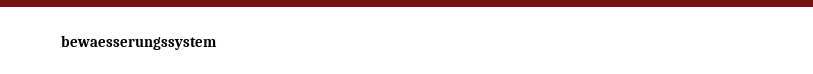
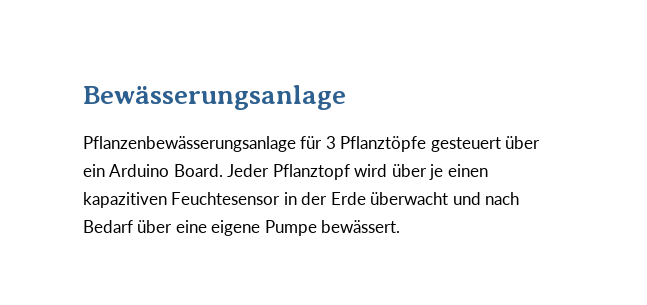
[61,35,217,50] bewaesserungssystem -> [83,85,346,110] [83,136,541,152] [83,164,488,180] [83,192,520,208] [83,220,401,236] Bewässerungsanlage // Pflanzenbewässerungsanlage für 3 Pflanztöpfe gesteuert über ein Arduino Board. Jeder Pflanztopf wird über je einen kapazitiven Feuchtesensor in der Erde überwacht und nach Bedarf über eine eigene Pumpe bewässert.

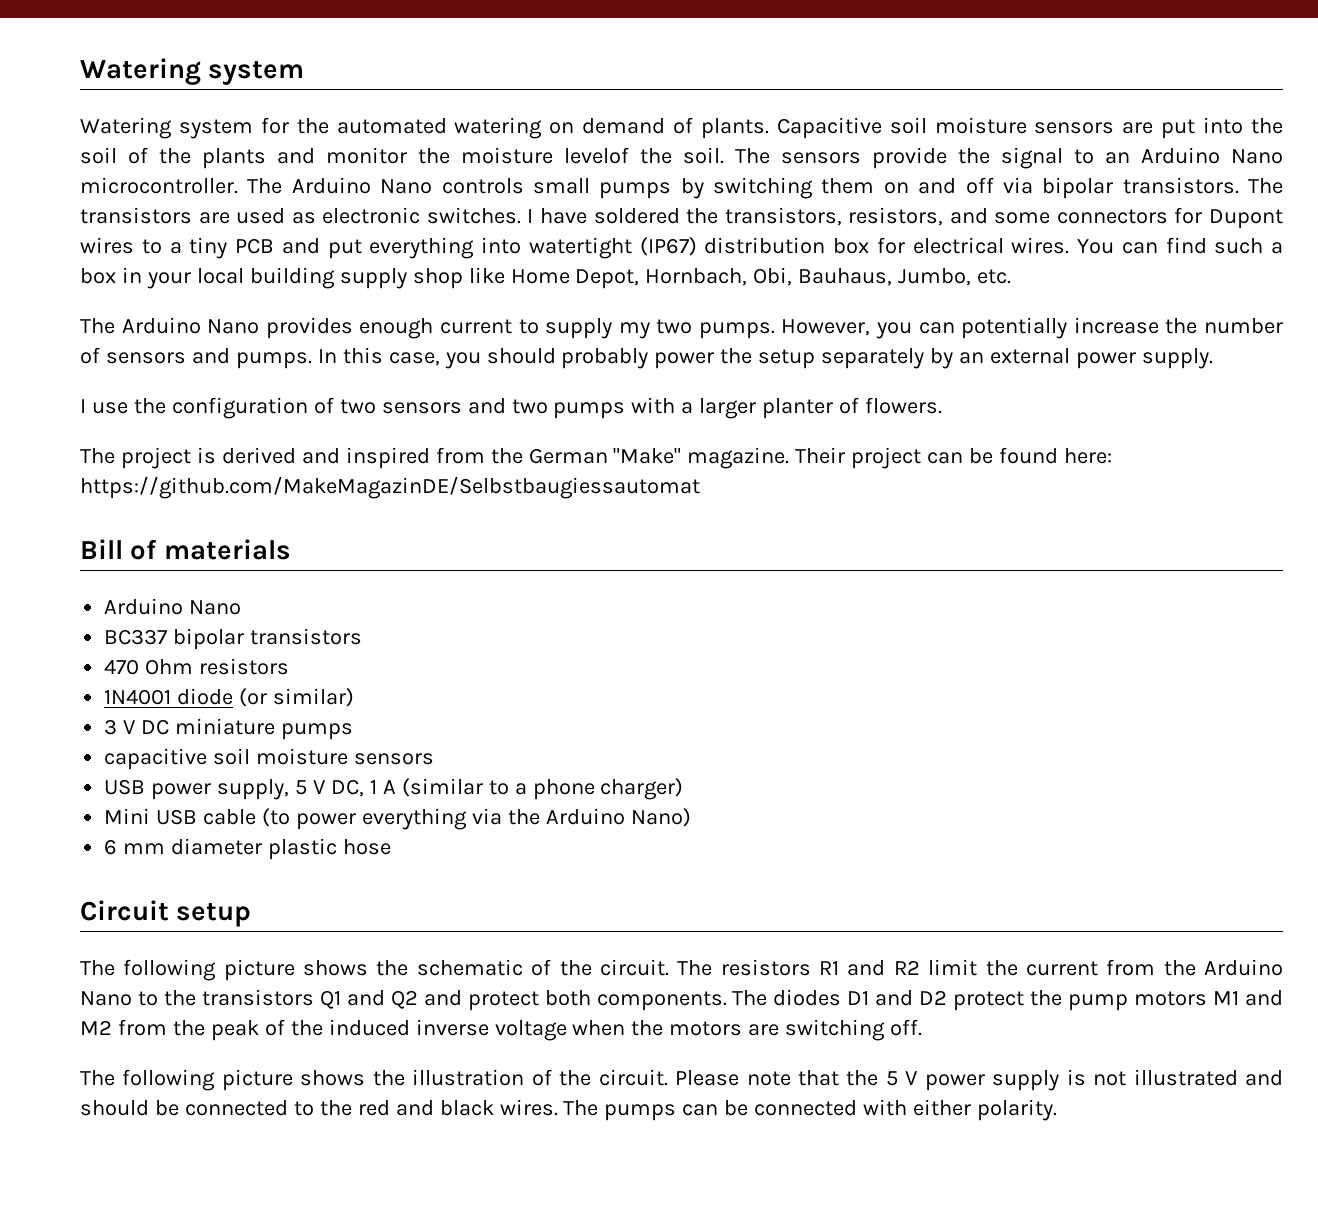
[83,85,346,110] [83,136,541,152] [83,164,488,180] [83,192,520,208] [83,220,401,236] Bewässerungsanlage // Pflanzenbewässerungsanlage für 3 Pflanztöpfe gesteuert über ein Arduino Board. Jeder Pflanztopf wird über je einen kapazitiven Feuchtesensor in der Erde überwacht und nach Bedarf über eine eigene Pumpe bewässert. -> [80,58,305,85] [80,117,1284,139] [80,147,1283,169] [80,177,1283,199] [80,207,1283,229] [80,237,1283,259] [80,267,1012,289] [80,317,1283,339] [80,347,1213,369] [80,397,943,419] [80,447,1113,469] [80,476,700,499] [80,539,291,560] [104,598,242,615] [104,628,363,650] [104,658,290,675] [104,688,355,707] [104,718,353,740] [104,748,435,770] [104,778,684,800] [104,808,691,830] [104,838,391,860] [80,900,252,927] [80,959,1283,981] [80,989,1284,1011] [80,1019,923,1041] [80,1069,1284,1091] [80,1099,1058,1121] Watering system // Watering system for the automated watering on demand of plants. Capacitive soil moisture sensors are put into the soil of the plants and monitor the moisture levelof the soil. The sensors provide the signal to an Arduino Nano microcontroller. The Arduino Nano controls small pumps by switching them on and off via bipolar transistors. The transistors are used as electronic switches. I have soldered the transistors, resistors, and some connectors for Dupont wires to a tiny PCB and put everything into watertight (IP67) distribution box for electrical wires. You can find such a box in your local building supply shop like Home Depot, Hornbach, Obi, Bauhaus, Jumbo, etc. // The Arduino Nano provides enough current to supply my two pumps. However, you can potentially increase the number of sensors and pumps. In this case, you should probably power the setup separately by an external power supply. // I use the configuration of two sensors and two pumps with a larger planter of flowers. // The project is derived and inspired from the German "Make" magazine. Their project can be found here: https://github.com/MakeMagazinDE/Selbstbaugiessautomat // Bill of materials // Arduino Nano // BC337 bipolar transistors // 470 Ohm resistors // 1N4001 diode (or similar) // 3 V DC miniature pumps // capacitive soil moisture sensors // USB power supply, 5 V DC, 1 A (similar to a phone charger) // Mini USB cable (to power everything via the Arduino Nano) // 6 mm diameter plastic hose // Circuit setup // The following picture shows the schematic of the circuit. The resistors R1 and R2 limit the current from the Arduino Nano to the transistors Q1 and Q2 and protect both components. The diodes D1 and D2 protect the pump motors M1 and M2 from the peak of the induced inverse voltage when the motors are switching off. // The following picture shows the illustration of the circuit. Please note that the 5 V power supply is not illustrated and should be connected to the red and black wires. The pumps can be connected with either polarity.

